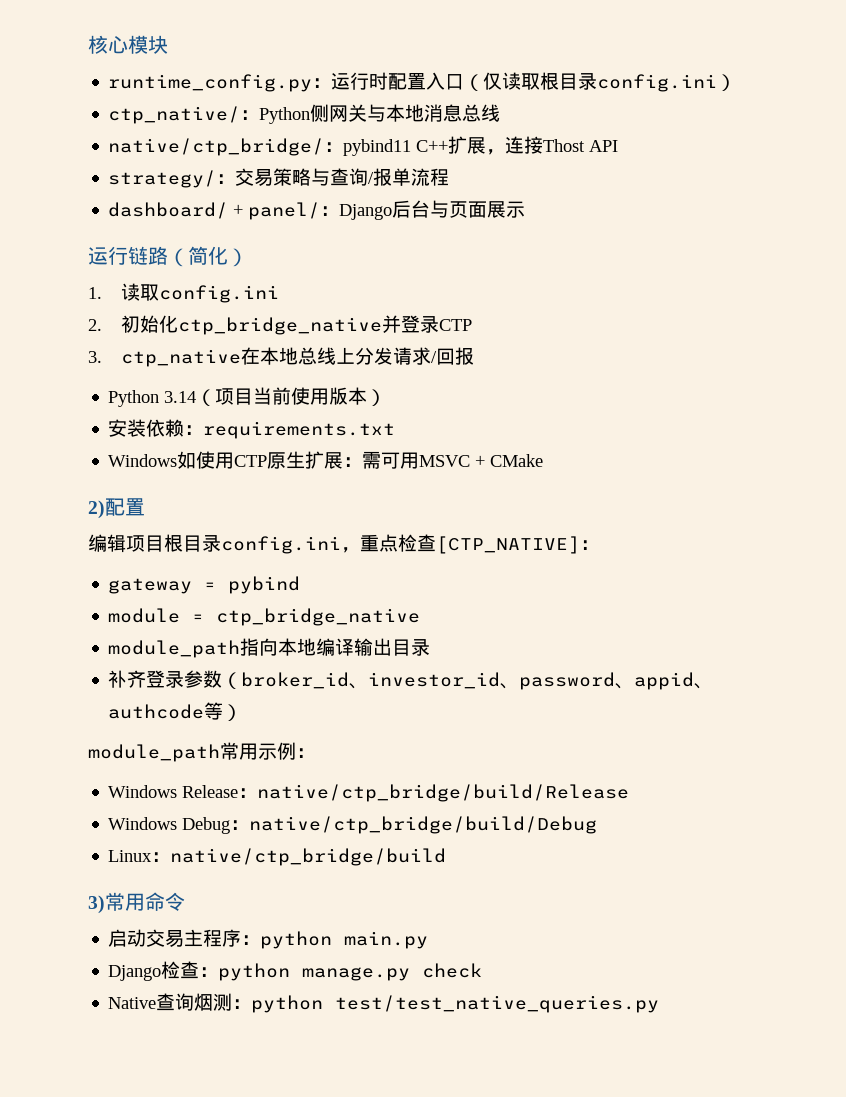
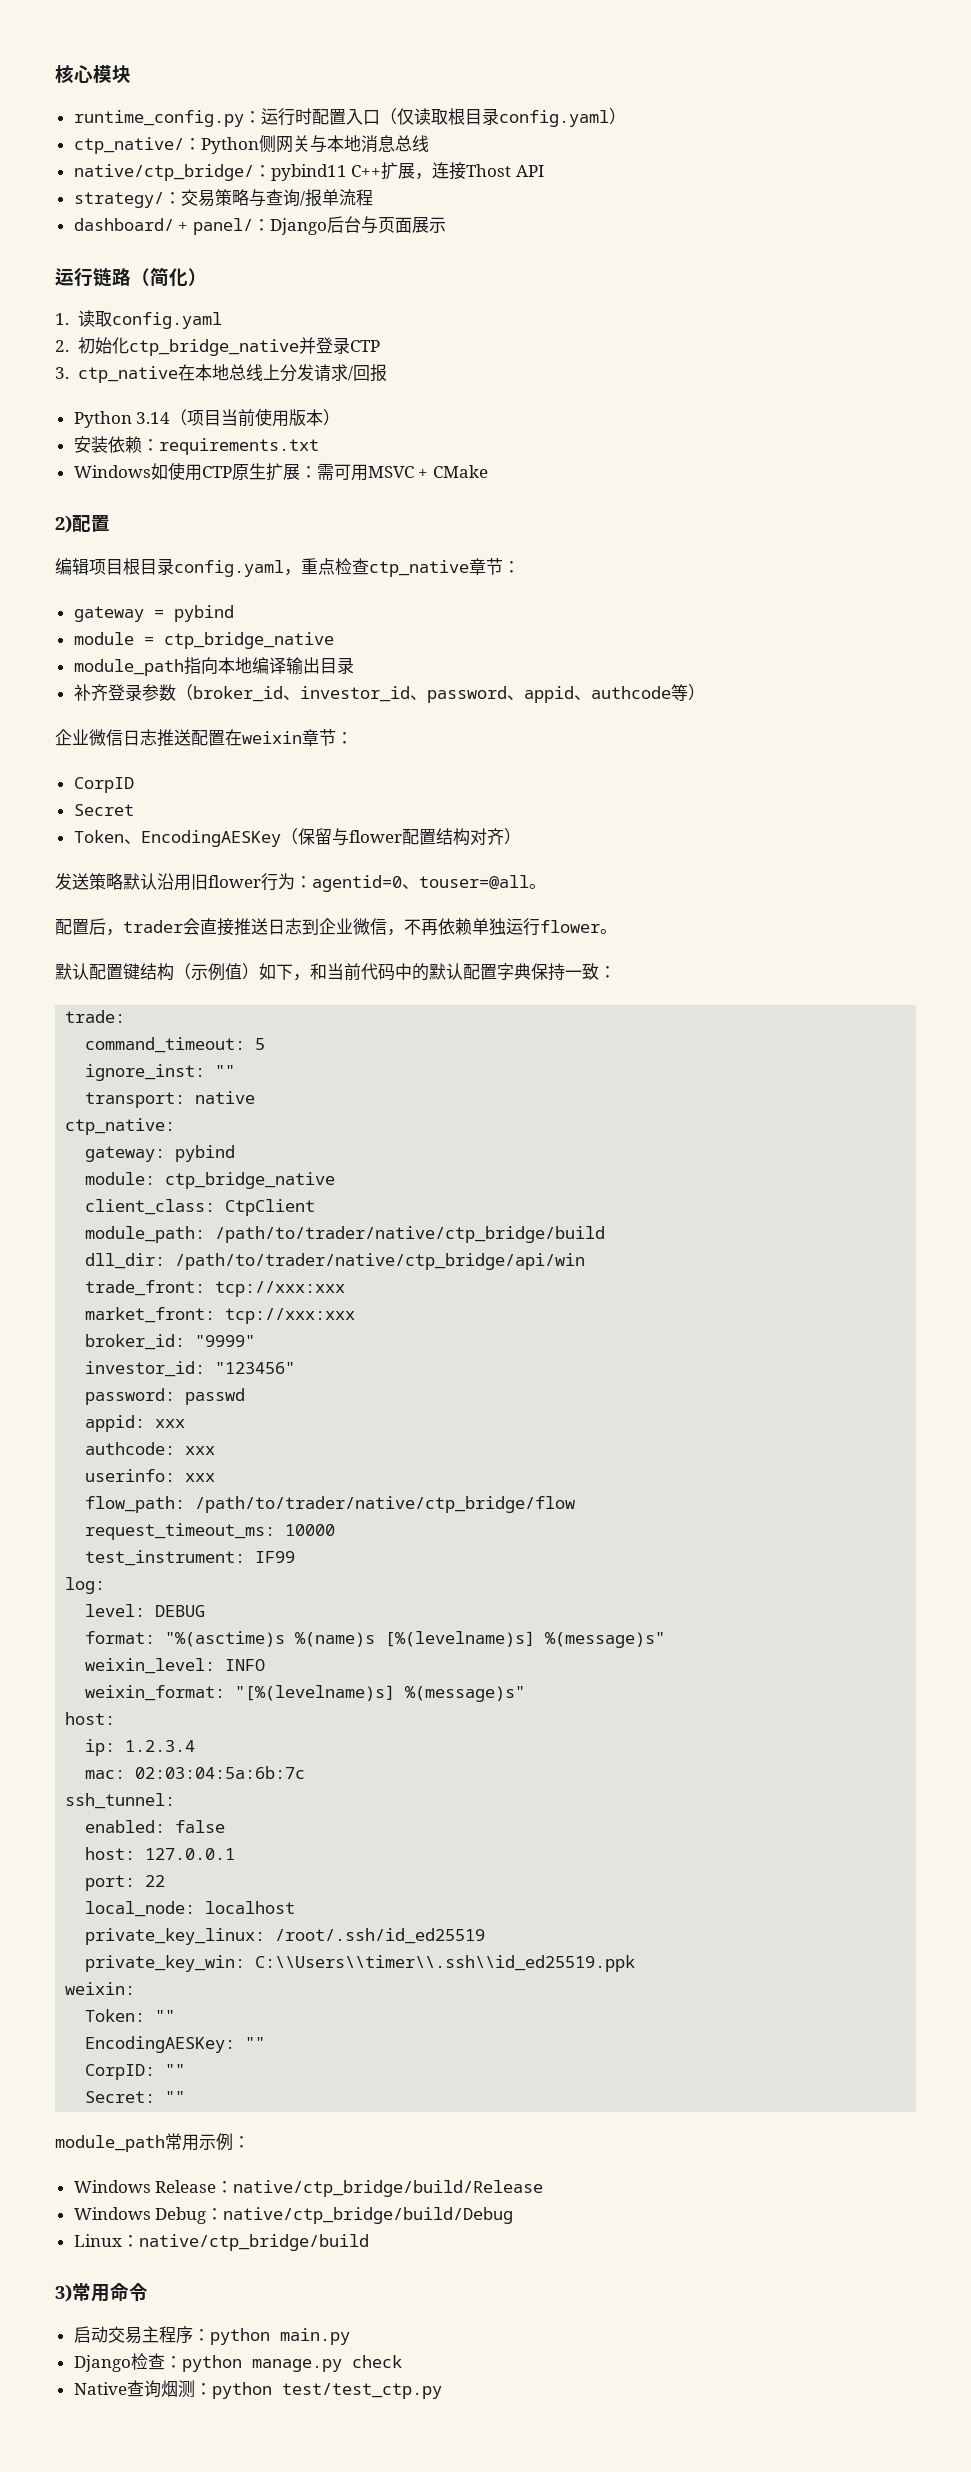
[597,74,718,92] config.ini -> [498,110,609,127] config.yaml
[158,285,279,303] config.ini -> [111,312,222,329] config.yaml
[221,536,341,554] config.ini -> [174,560,284,577] config.yaml
[436,536,580,554] [CTP_NATIVE] -> [369,558,503,577] ctp_native章节
(243, 712) none -> [55,729,353,747] [73,777,134,793] [73,804,134,816] [73,828,521,847] [55,873,546,892] [55,918,617,936] [55,963,616,981] [65,1010,126,1023] [85,1037,266,1053] [85,1064,236,1081] [85,1091,256,1108] [65,1118,176,1135] [85,1145,236,1162] [85,1172,336,1189] [85,1199,316,1216] [85,1226,606,1243] [85,1253,586,1270] [85,1280,346,1297] [85,1307,356,1324] [85,1334,256,1350] [85,1361,296,1377] [85,1388,246,1405] [85,1415,186,1432] [85,1442,216,1455] [85,1469,216,1482] [85,1496,576,1513] [85,1523,336,1540] [85,1550,296,1566] [65,1577,106,1594] [85,1604,206,1617] [85,1631,666,1648] [85,1658,266,1674] [85,1685,526,1702] [65,1712,116,1725] [85,1739,196,1756] [85,1766,306,1779] [65,1793,176,1809] [85,1820,226,1833] [85,1847,236,1860] [85,1875,166,1891] [85,1901,296,1917] [85,1928,486,1945] [85,1955,636,1972] [65,1982,136,1995] [85,2009,176,2022] [85,2036,266,2053] [85,2064,186,2080] [85,2091,186,2103] // 企业微信日志推送配置在weixin章节： // CorpID // Secret // Token、EncodingAESKey（保留与flower配置结构对齐） // 发送策略默认沿用旧flower行为：agentid=0、touser=@all。 // 配置后，trader会直接推送日志到企业微信，不再依赖单独运行flower。 // 默认配置键结构（示例值）如下，和当前代码中的默认配置字典保持一致： // trade: // command_timeout: 5 // ignore_inst: "" // transport: native // ctp_native: // gateway: pybind // module: ctp_bridge_native // client_class: CtpClient // module_path: /path/to/trader/native/ctp_bridge/build // dll_dir: /path/to/trader/native/ctp_bridge/api/win // trade_front: tcp://xxx:xxx // market_front: tcp://xxx:xxx // broker_id: "9999" // investor_id: "123456" // password: passwd // appid: xxx // authcode: xxx // userinfo: xxx // flow_path: /path/to/trader/native/ctp_bridge/flow // request_timeout_ms: 10000 // test_instrument: IF99 // log: // level: DEBUG // format: "%(asctime)s %(name)s [%(levelname)s] %(message)s" // weixin_level: INFO // weixin_format: "[%(levelname)s] %(message)s" // host: // ip: 1.2.3.4 // mac: 02:03:04:5a:6b:7c // ssh_tunnel: // enabled: false // host: 127.0.0.1 // port: 22 // local_node: localhost // private_key_linux: /root/.ssh/id_ed25519 // private_key_win: C:\\Users\\timer\\.ssh\\id_ed25519.ppk // weixin: // Token: "" // EncodingAESKey: "" // CorpID: "" // Secret: ""
[335,995,660,1013] test/test_native_queries.py -> [281,2383,442,2399] test/test_ctp.py

